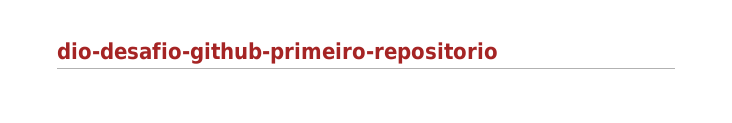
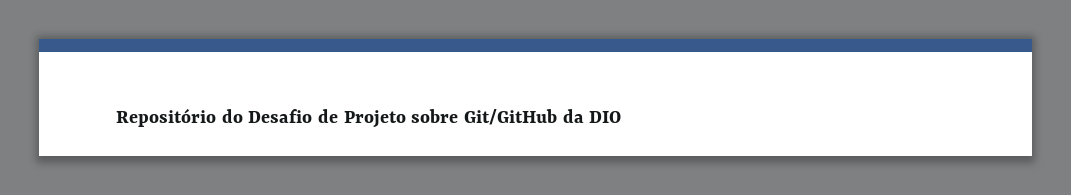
[57,42,498,64] dio-desafio-github-primeiro-repositorio -> [116,108,622,128] Repositório do Desafio de Projeto sobre Git/GitHub da DIO

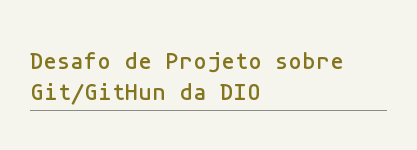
[116,108,313,127] Repositório do Desafio -> [30,52,111,69] Desafo
[464,109,558,125] Git/GitHub -> [30,83,166,105] Git/GitHun

